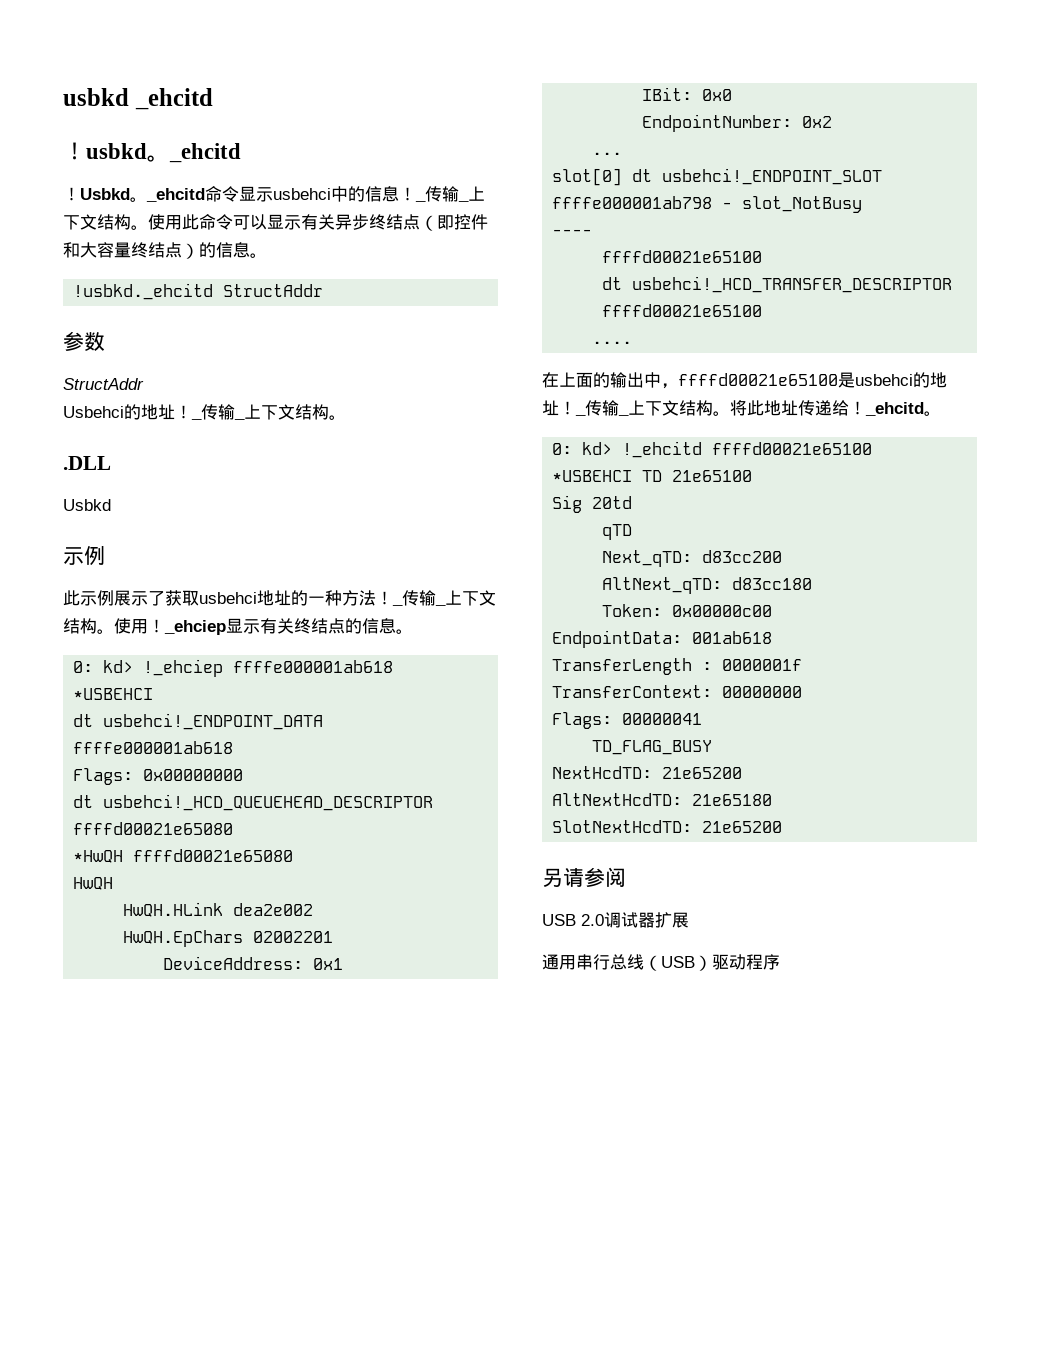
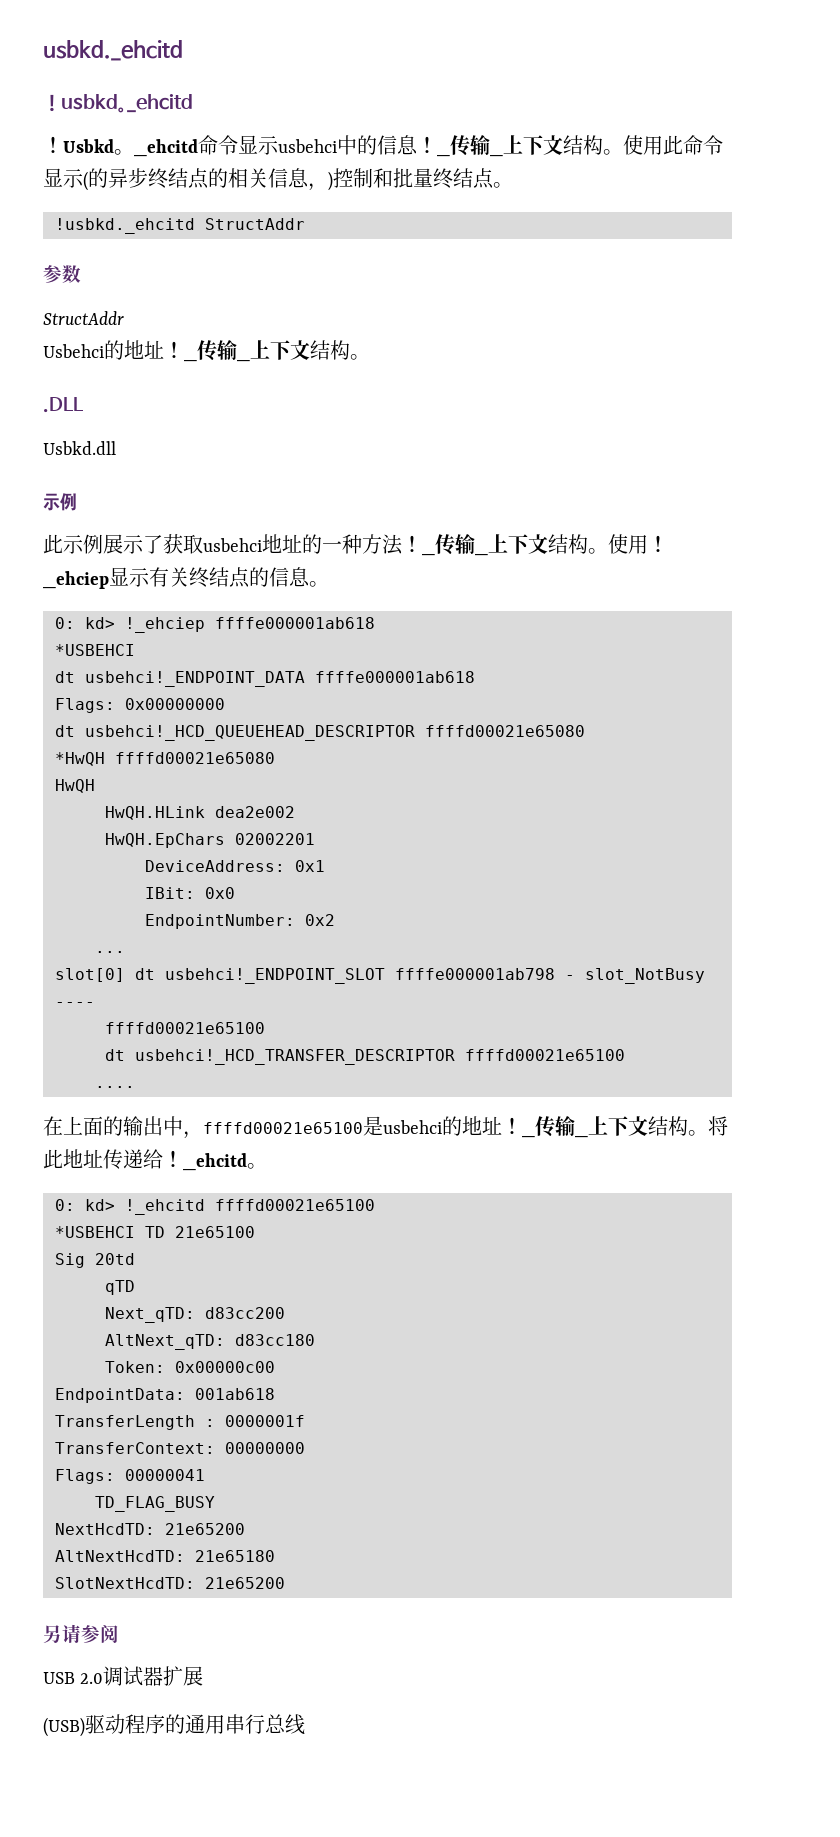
[63,88,213,110] usbkd _ehcitd -> [43,40,183,61] usbkd._ehcitd
[233,214,488,231] [63,242,250,259] 可以显示有关异步终结点（即控件和大容量终结点）的信息 -> [43,168,494,191] 显示(的异步终结点的相关信息，)控制和批量终结点
[63,499,111,511] Usbkd -> [43,441,116,455] Usbkd.dll
[542,954,780,971] 通用串行总线（USB）驱动程序 -> [43,1714,305,1737] (USB)驱动程序的通用串行总线

